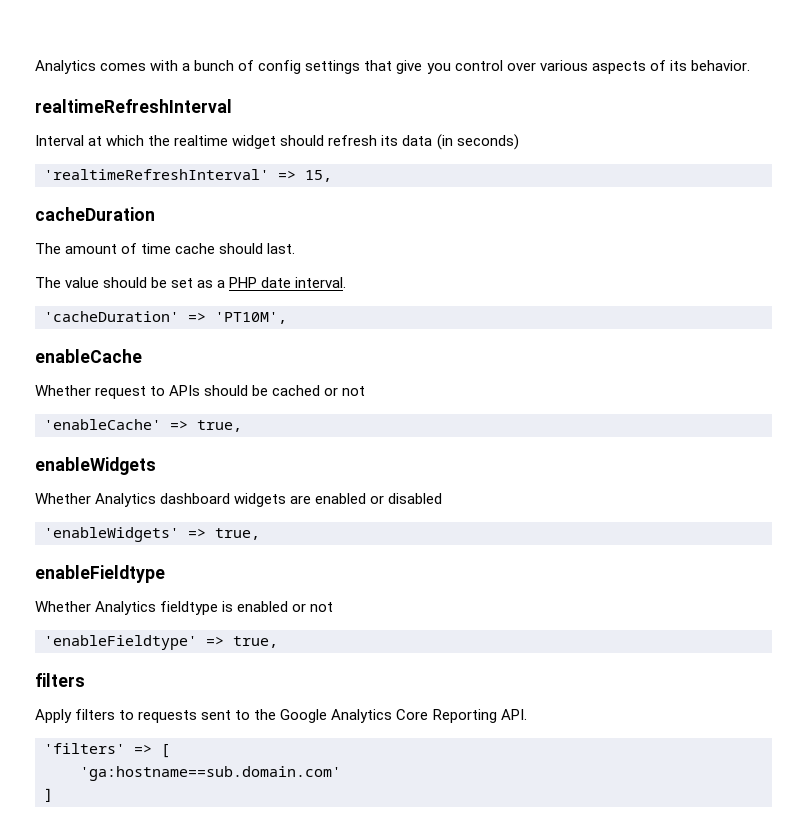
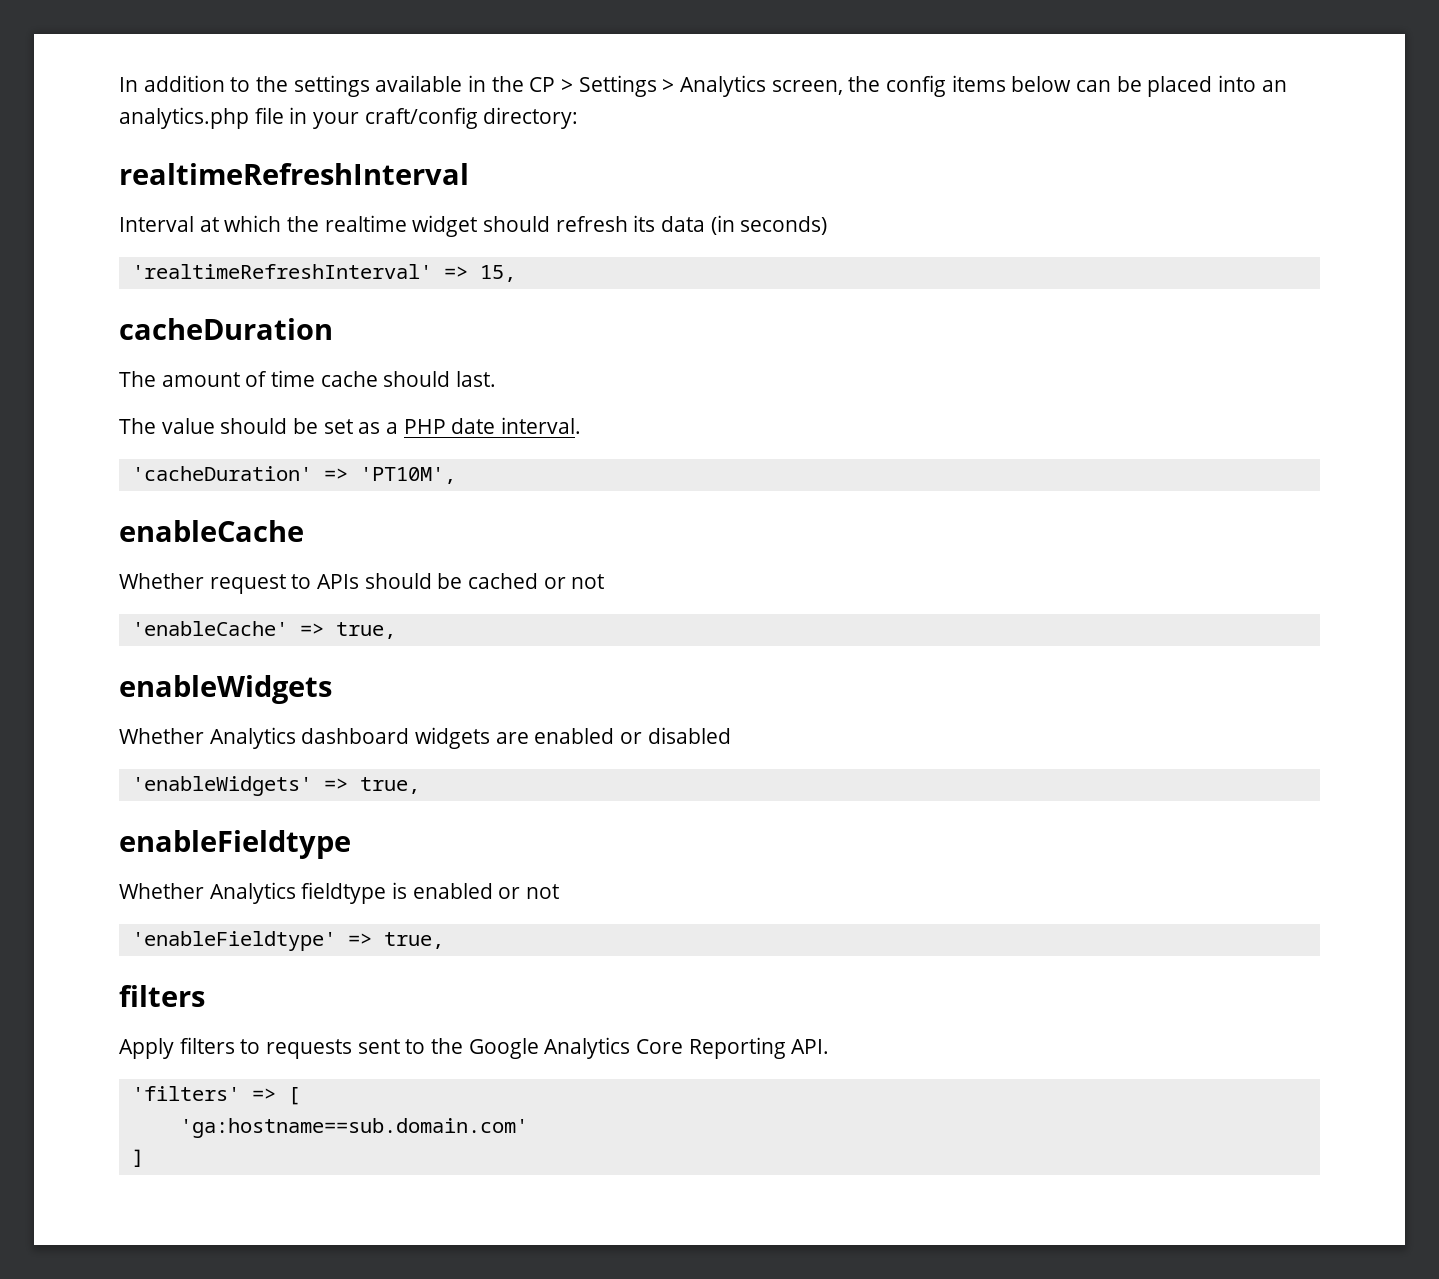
[35,60,750,74] Analytics comes with a bunch of config settings that give you control over various aspects of its behavior. -> [119,75,1287,97] [119,107,579,129] In addition to the settings available in the CP > Settings > Analytics screen, the config items below can be placed into an analytics.php file in your craft/config directory:

